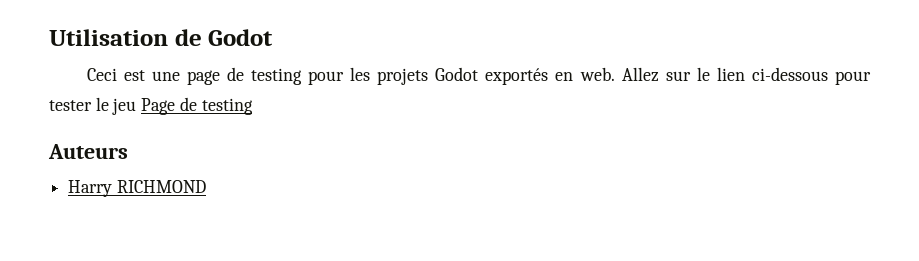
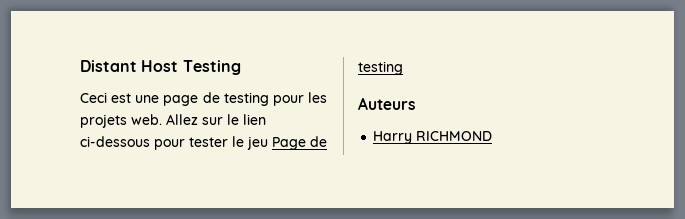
[49,29,274,46] Utilisation de Godot -> [80,60,241,75] Distant Host Testing
[435,67,574,85] Godot exportés en -> (127, 121) none

